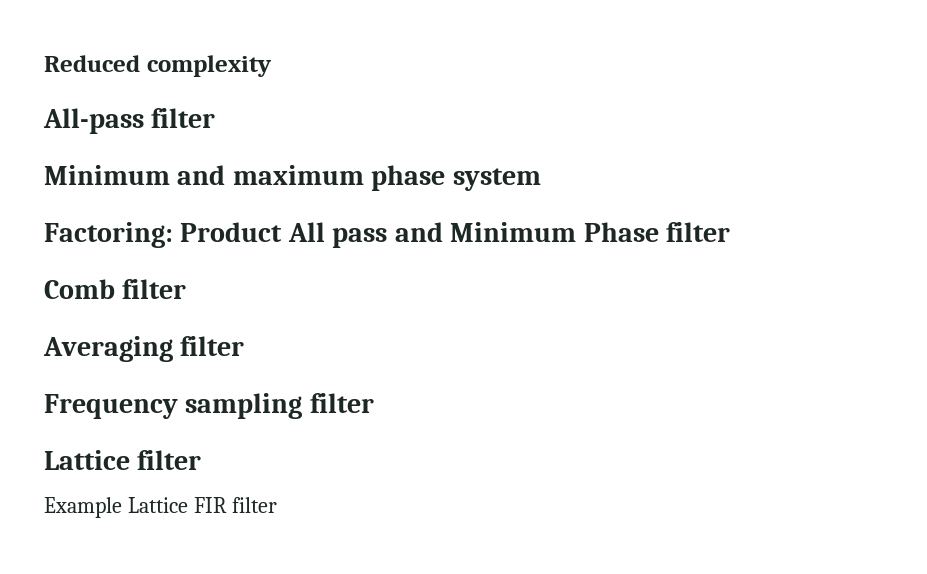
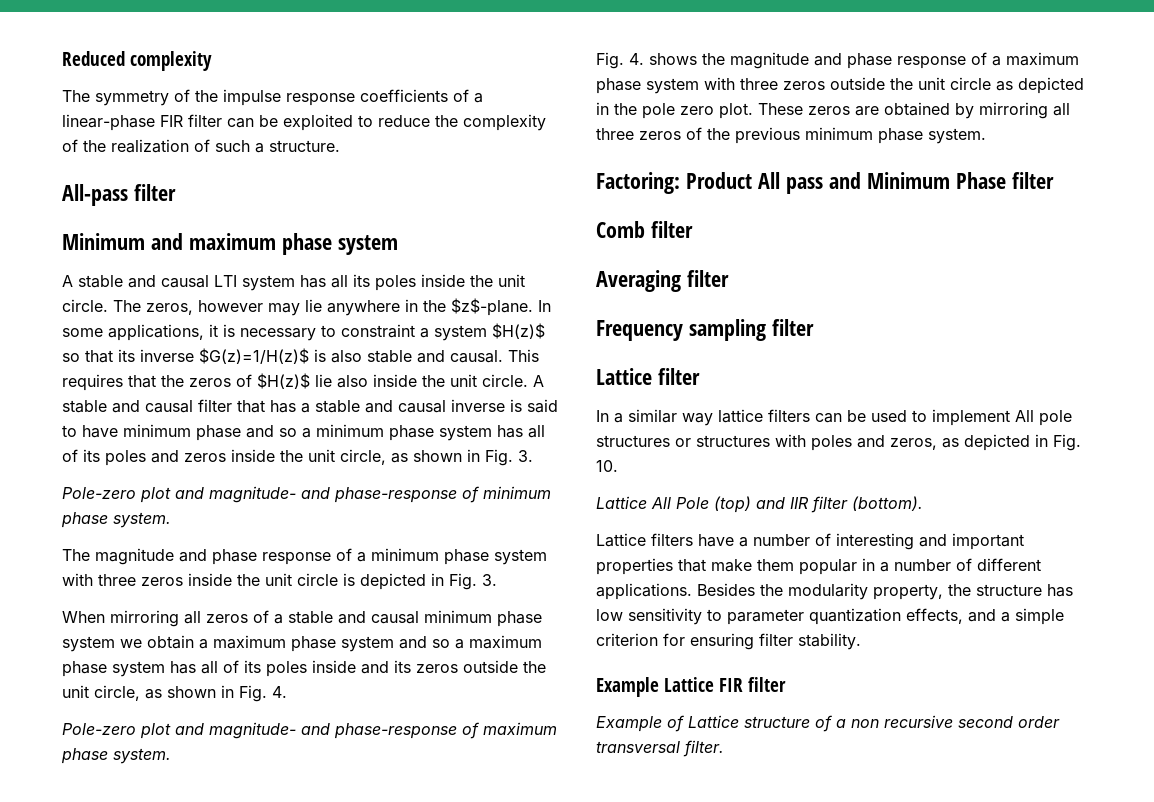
(272, 66) none -> [62,89,483,106] [62,114,546,131] [62,139,340,153] // The symmetry of the impulse response coefficients of a linear-phase FIR filter can be exploited to reduce the complexity of the realization of such a structure.
(541, 179) none -> [62,274,525,291] [62,298,551,316] [62,323,545,341] [62,348,539,364] [62,373,544,391] [62,399,558,413] [62,424,545,441] [62,449,533,466] [62,486,551,503] [61,512,171,528] [62,548,547,565] [62,573,497,590] [62,610,542,627] [62,635,542,652] [62,660,546,677] [62,685,287,702] [62,722,557,739] [61,748,171,764] [596,52,1079,69] [596,77,1084,94] [596,102,1070,119] [596,127,986,144] // A stable and causal LTI system has all its poles inside the unit circle. The zeros, however may lie anywhere in the $z$-plane. In some applications, it is necessary to constraint a system $H(z)$ so that its inverse $G(z)=1/H(z)$ is also stable and causal. This requires that the zeros of $H(z)$ lie also inside the unit circle. A stable and causal filter that has a stable and causal inverse is said to have minimum phase and so a minimum phase system has all of its poles and zeros inside the unit circle, as shown in Fig. 3. // Pole-zero plot and magnitude- and phase-response of minimum phase system. // The magnitude and phase response of a minimum phase system with three zeros inside the unit circle is depicted in Fig. 3. // When mirroring all zeros of a stable and causal minimum phase system we obtain a maximum phase system and so a maximum phase system has all of its poles inside and its zeros outside the unit circle, as shown in Fig. 4. // Pole-zero plot and magnitude- and phase-response of maximum phase system. // Fig. 4. shows the magnitude and phase response of a maximum phase system with three zeros outside the unit circle as depicted in the pole zero plot. These zeros are obtained by mirroring all three zeros of the previous minimum phase system.
[44,497,277,518] Example Lattice FIR filter -> [596,409,1072,426] [596,434,1081,451] [596,460,618,472] [596,496,923,513] [596,533,1024,550] [596,558,1041,575] [596,583,1073,600] [596,608,1064,625] [596,633,861,650] [596,677,787,697] [596,715,1060,732] [596,740,724,757] In a similar way lattice filters can be used to implement All pole structures or structures with poles and zeros, as depicted in Fig. 10. // Lattice All Pole (top) and IIR filter (bottom). // Lattice filters have a number of interesting and important properties that make them popular in a number of different applications. Besides the modularity property, the structure has low sensitivity to parameter quantization effects, and a simple criterion for ensuring filter stability. // Example Lattice FIR filter // Example of Lattice structure of a non recursive second order transversal filter.

